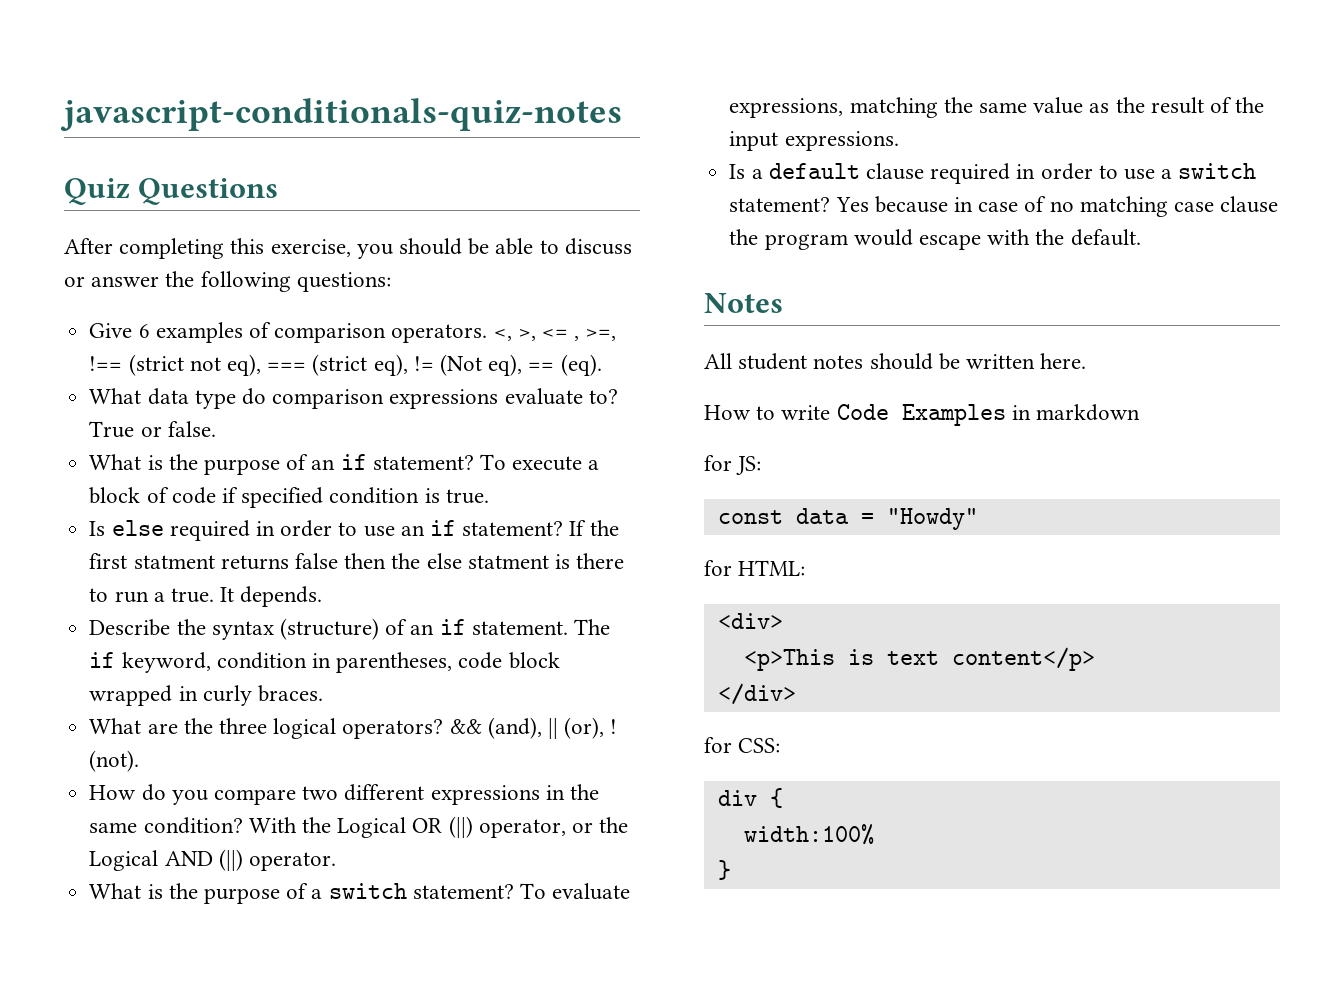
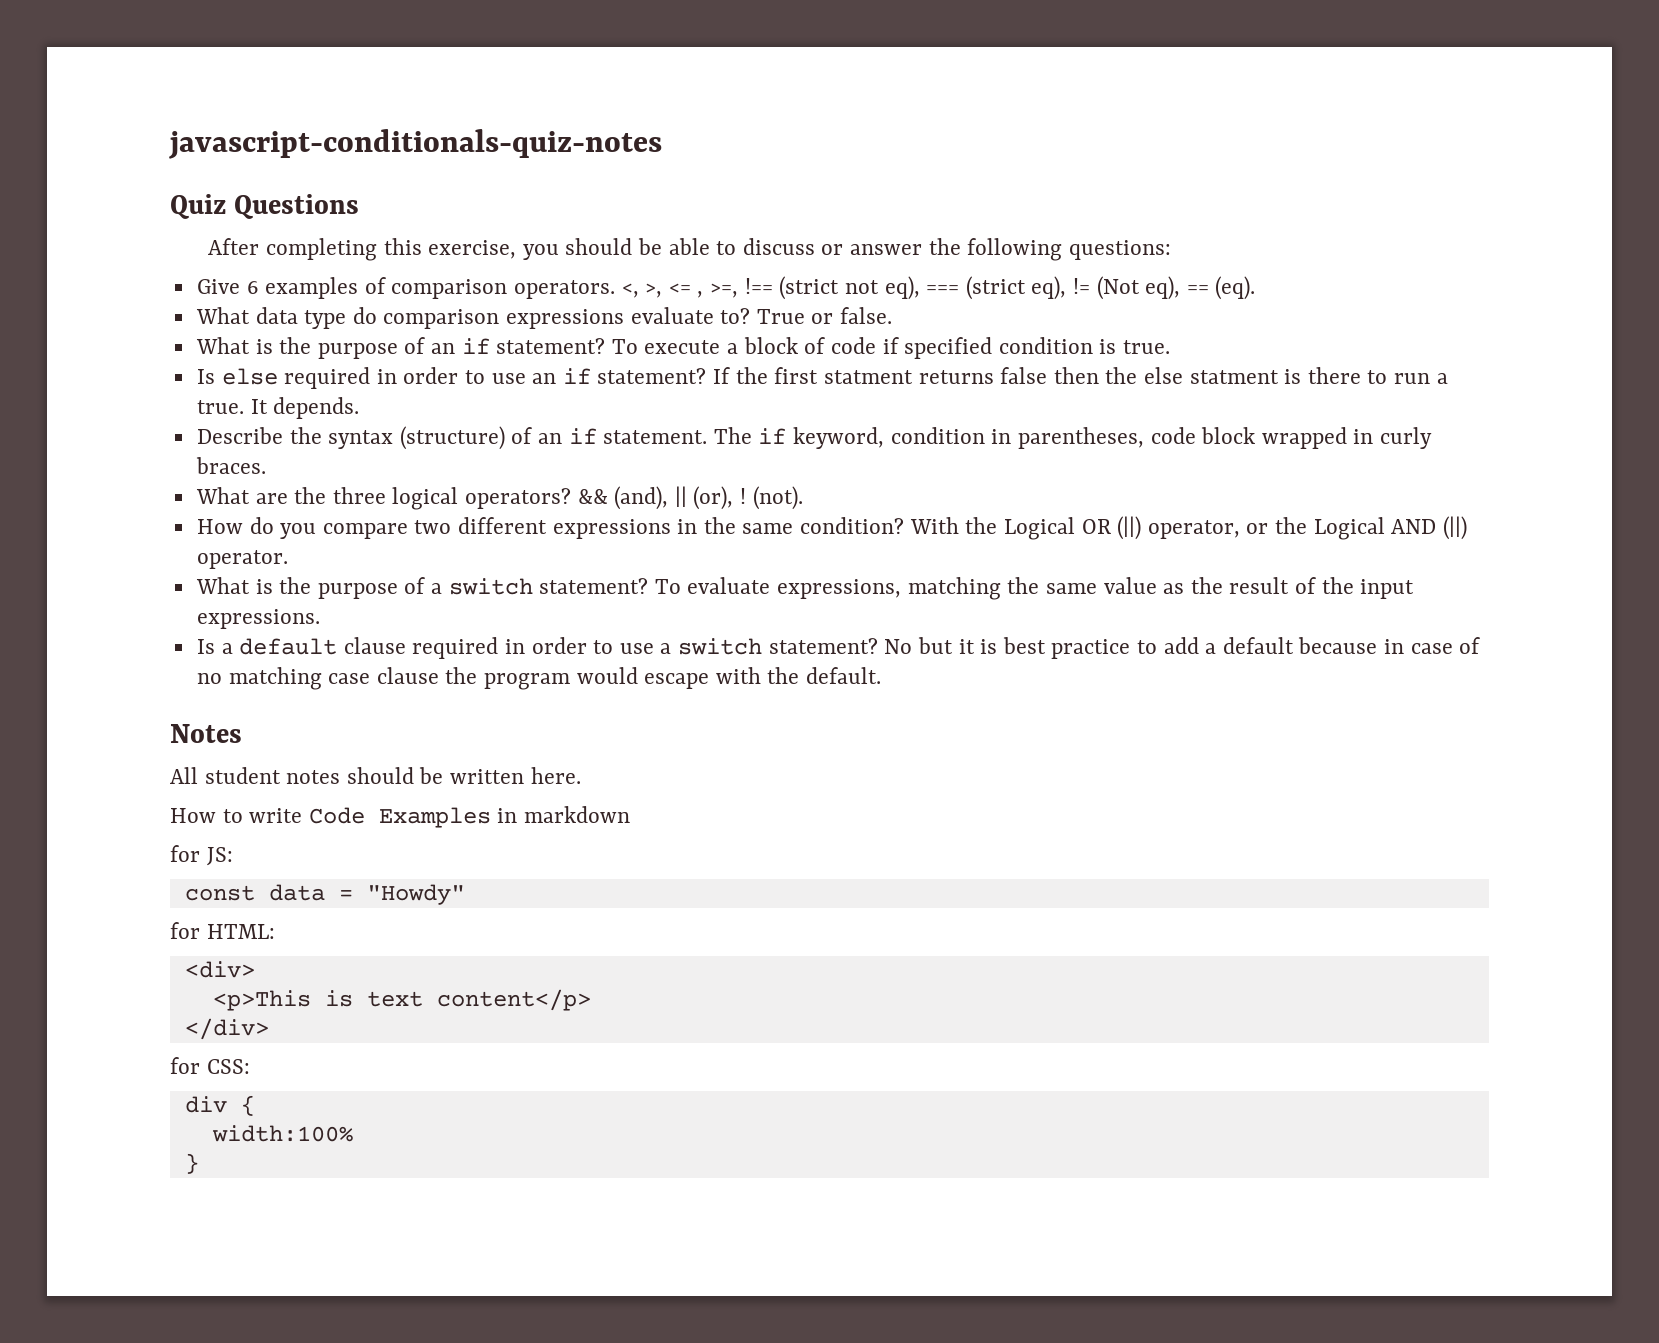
[835,197,869,212] Yes -> [884,637,1294,659] No but it is best practice to add a default

